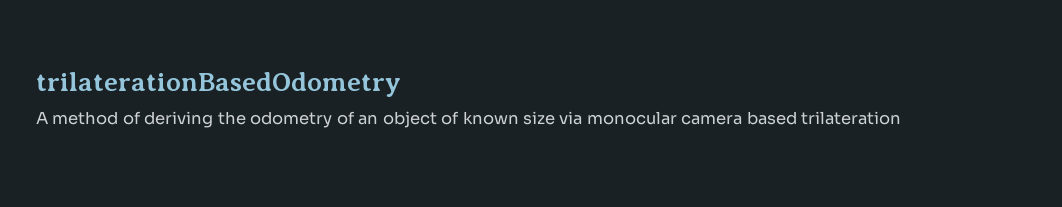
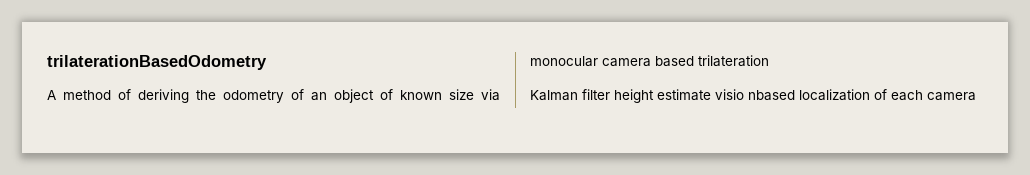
(902, 118) none -> [530,89,976,103] // Kalman filter height estimate visio nbased localization of each camera

